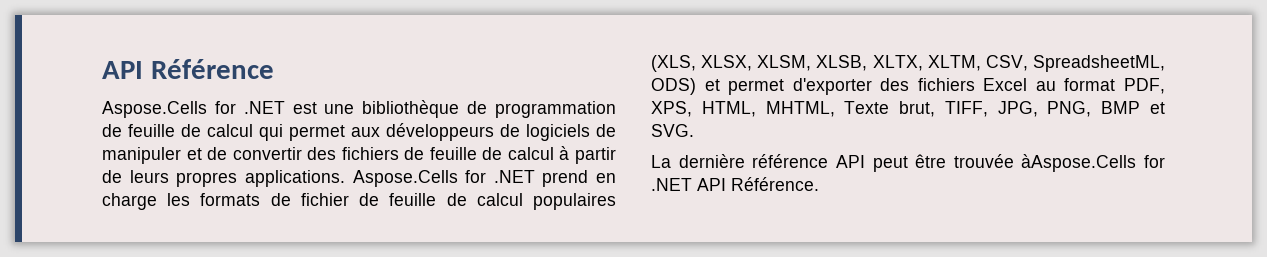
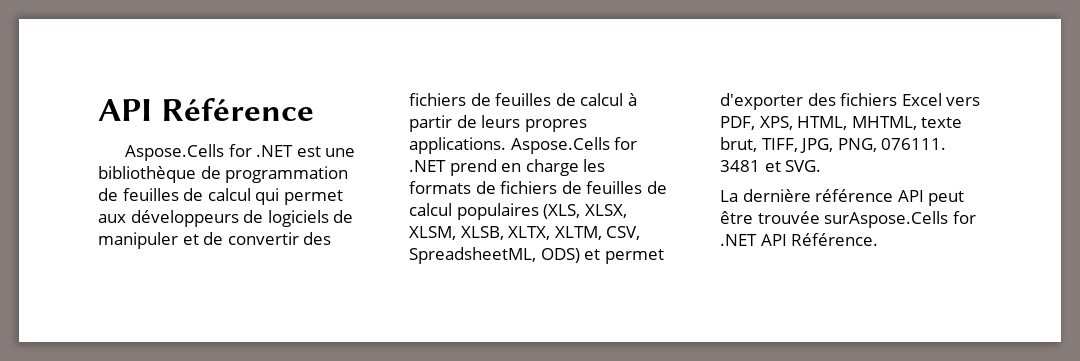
[128,124,175,137] feuille -> [122,188,179,201] feuilles
[429,147,477,160] feuille -> [495,93,552,106] feuilles
[300,193,437,206] fichier de feuille -> [500,181,643,194] fichiers de feuilles
[1035,78,1116,91] au format -> [946,97,981,106] vers
[844,101,890,114] Texte -> [921,117,963,128] texte
[1101,101,1141,114] BMP -> [881,138,947,150] [720,160,760,172] 076111. 3481
[1021,154,1137,172] àAspose.Cells -> [824,211,949,228] surAspose.Cells

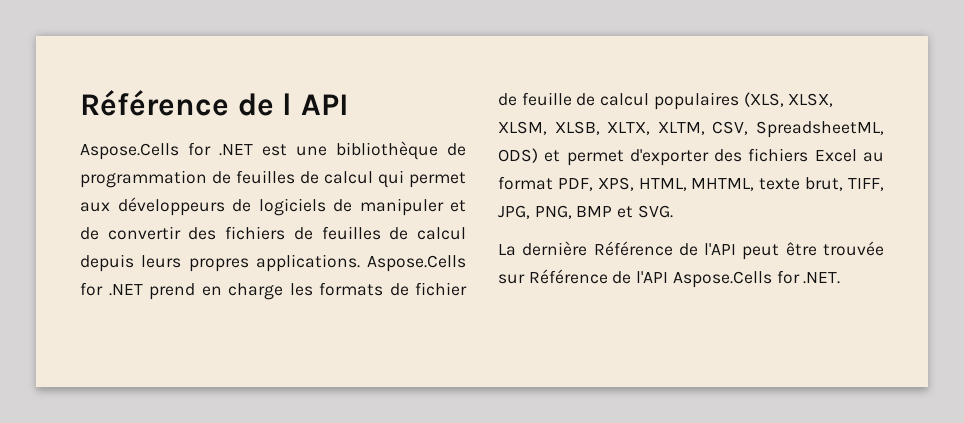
[98,98,315,121] API Référence -> [80,90,349,116] Référence de l API
[627,93,637,106] [409,115,477,132] à partir de -> [80,254,134,272] depuis
[500,181,643,194] fichiers de feuilles -> [415,282,467,296] [498,92,572,106] fichier de feuille
[946,97,981,106] vers -> [863,152,884,162] [498,176,553,190] au format
[881,138,947,150] [720,160,760,172] 076111. 3481 -> [576,206,613,217] BMP
[815,189,965,206] [720,211,976,228] [720,233,879,246] référence API peut être trouvée surAspose.Cells for .NET API Référence. -> [593,241,884,260] [498,269,841,288] Référence de l'API peut être trouvée sur Référence de l'API Aspose.Cells for .NET.

